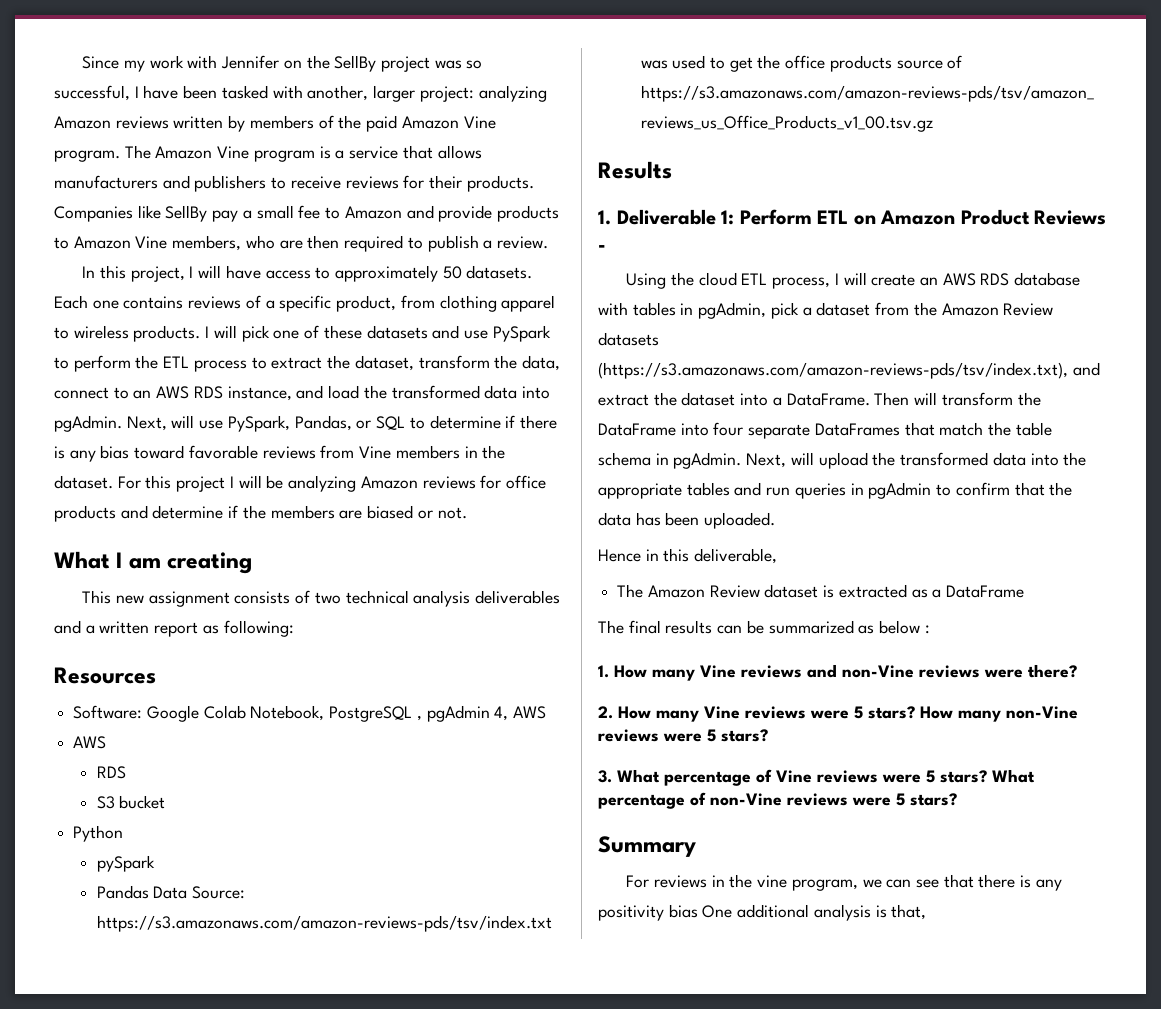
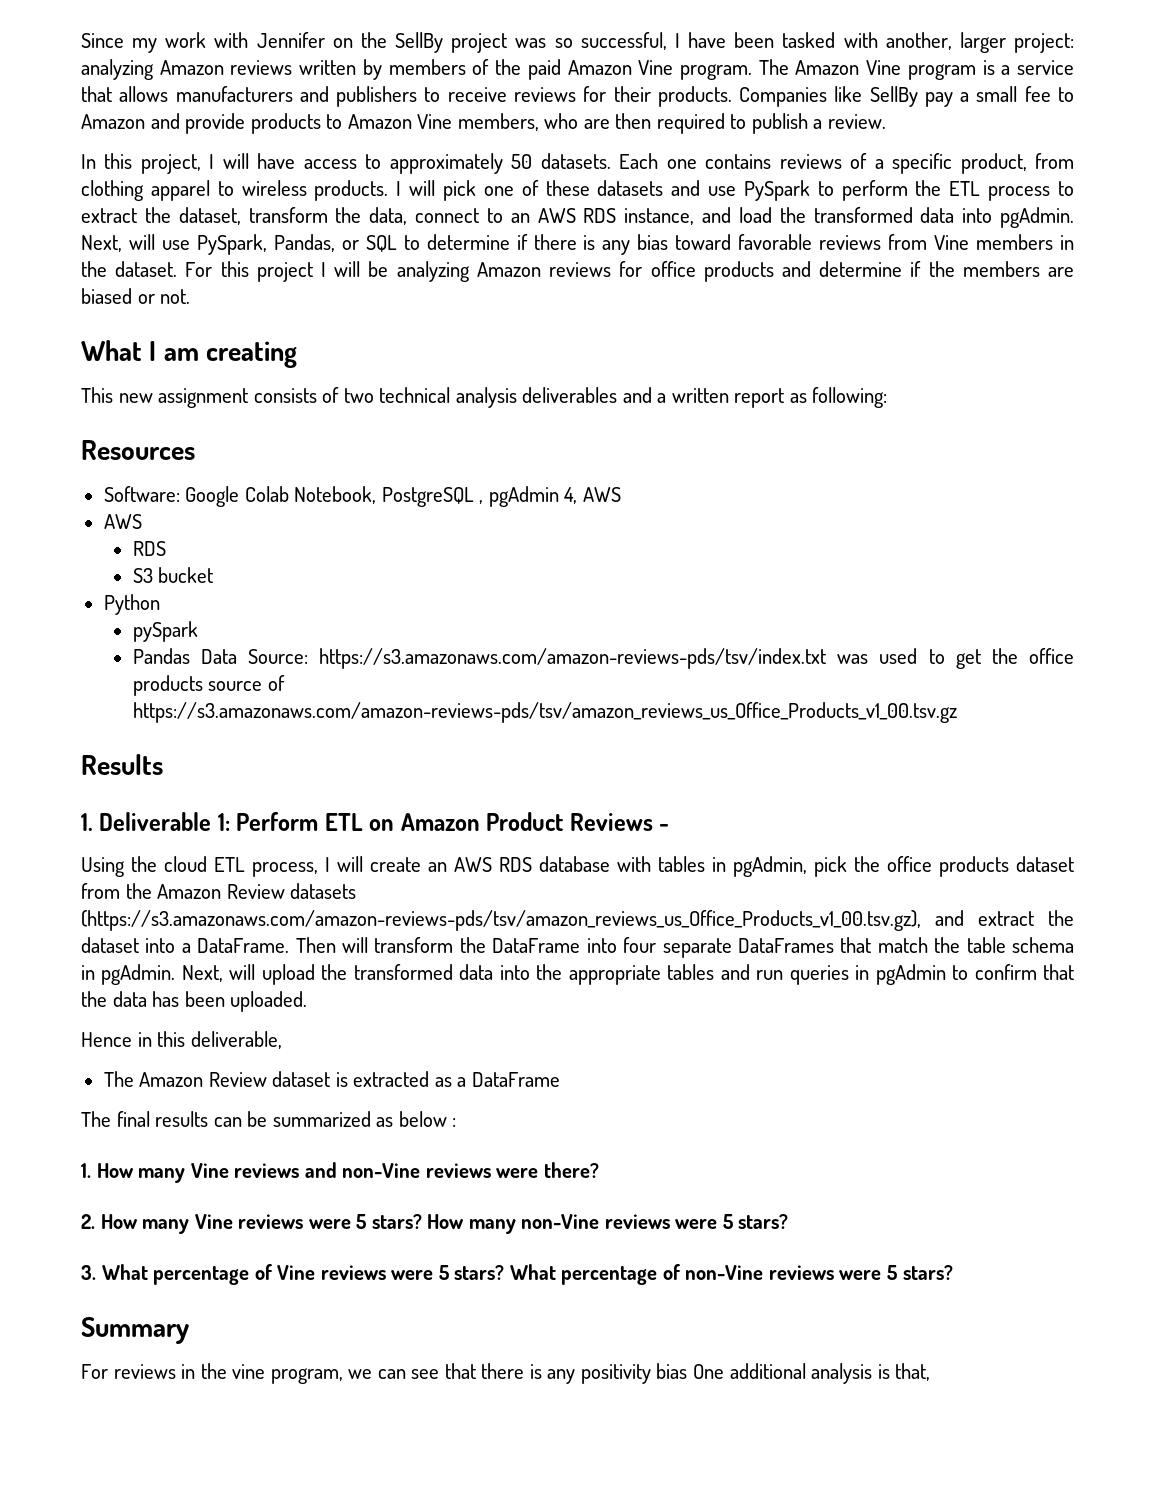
[802,307,812,316] a -> [853,856,1009,877] the office products
[598,362,1068,379] (https://s3.amazonaws.com/amazon-reviews-pds/tsv/index.txt), -> [81,910,921,931] (https://s3.amazonaws.com/amazon-reviews-pds/tsv/amazon_reviews_us_Office_Products_v1_00.tsv.gz),

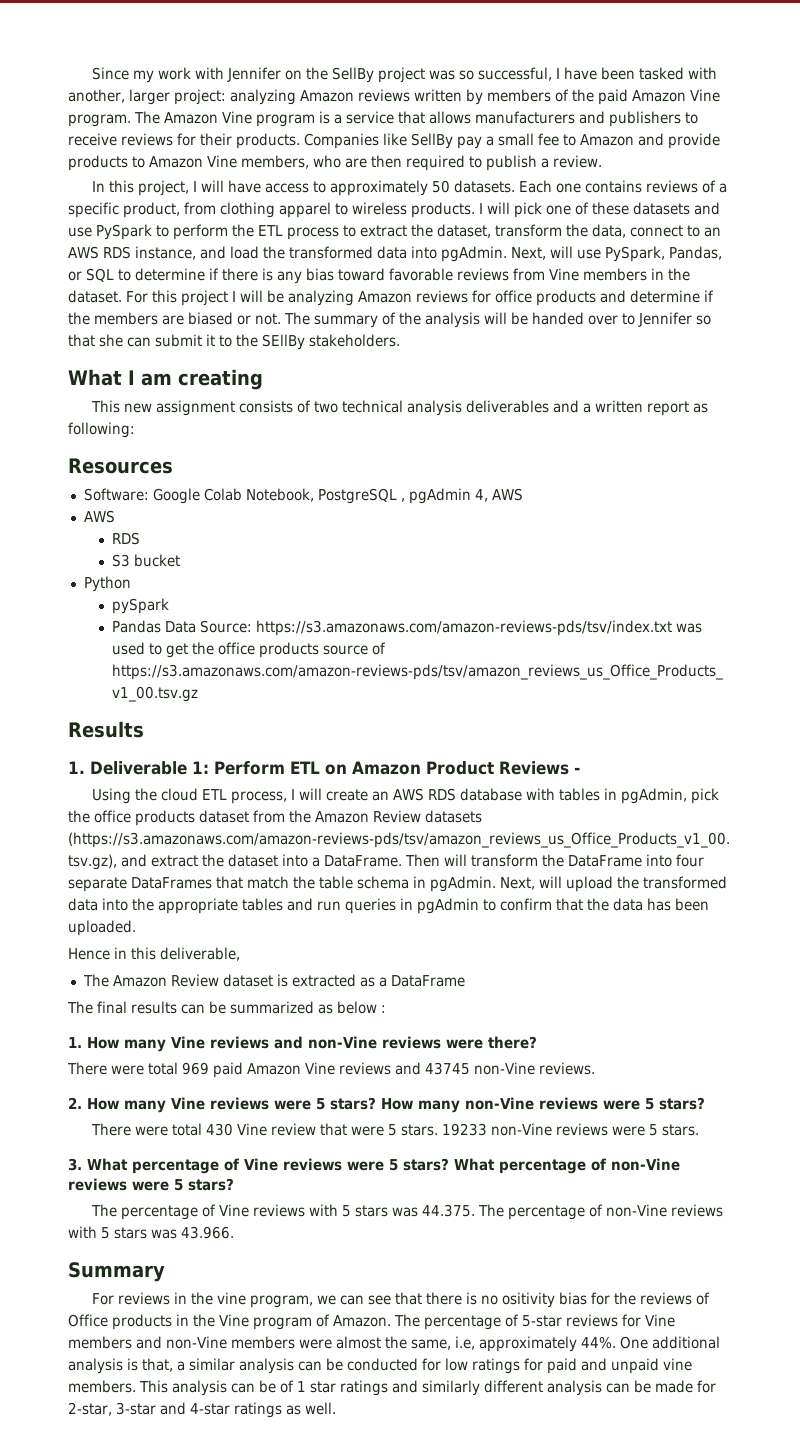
(191, 296) none -> [284,312,711,328] [68,334,400,350] The summary of the analysis will be handed over to Jennifer so that she can submit it to the SEllBy stakeholders.
(599, 1170) none -> [67,1062,595,1078] // There were total 969 paid Amazon Vine reviews and 43745 non-Vine reviews.
(789, 1221) none -> [91,1123,700,1136] // There were total 430 Vine review that were 5 stars. 19233 non-Vine reviews were 5 stars.
(953, 1272) none -> [91,1204,724,1220] [68,1226,234,1239] // The percentage of Vine reviews with 5 stars was 44.375. The percentage of non-Vine reviews with 5 stars was 43.966.
[547,1363,688,1384] any positivity bias -> [481,1292,711,1308] [68,1314,675,1330] [68,1336,616,1352] no ositivity bias for the reviews of Office products in the Vine program of Amazon. The percentage of 5-star reviews for Vine members and non-Vine members were almost the same, i.e, approximately 44%.
(931, 1372) none -> [177,1358,692,1374] [68,1380,716,1396] [68,1402,336,1418] a similar analysis can be conducted for low ratings for paid and unpaid vine members. This analysis can be of 1 star ratings and similarly different analysis can be made for 2-star, 3-star and 4-star ratings as well.

